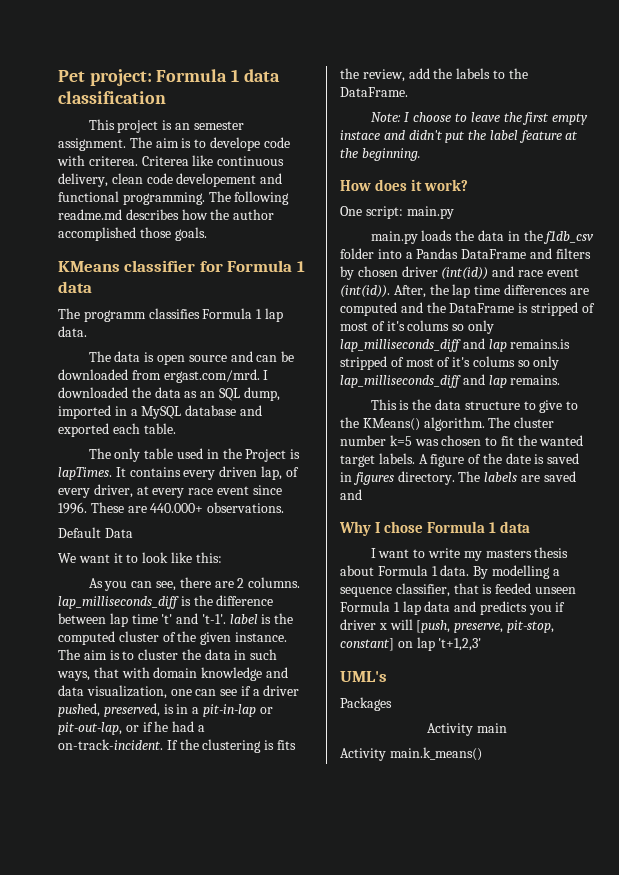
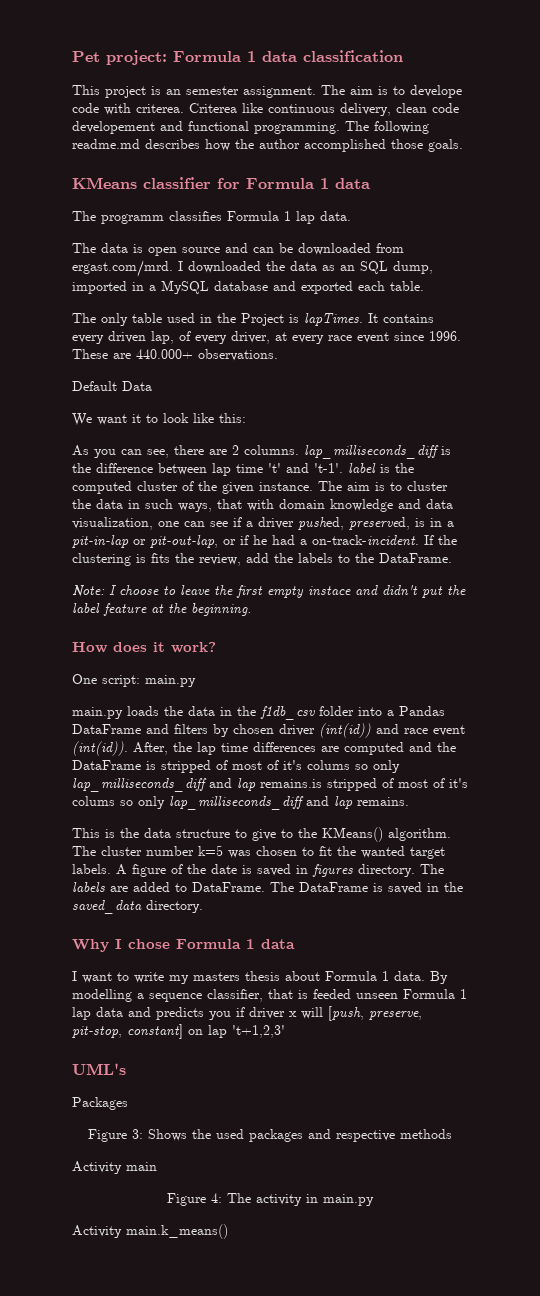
[543,471,576,482] [340,489,362,500] saved and -> [133,882,463,894] [72,900,203,914] added to DataFrame. The DataFrame is saved in the saved_data directory.
[427,723,507,736] Activity main -> [88,1129,452,1142] [72,1161,157,1174] [167,1193,374,1206] Figure 3: Shows the used packages and respective methods // Activity main // Figure 4: The activity in main.py

